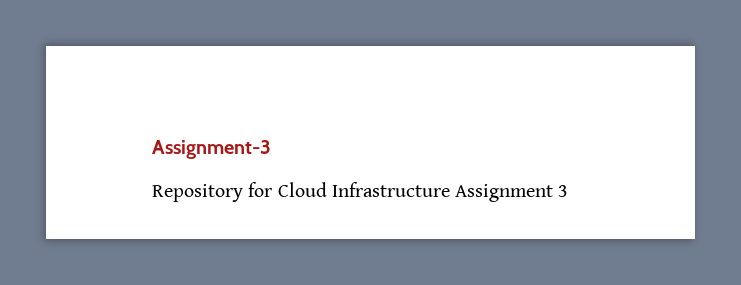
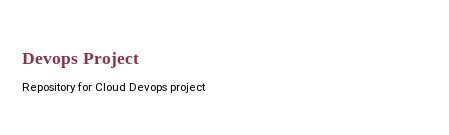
[152,140,271,159] Assignment-3 -> [22,52,139,68] Devops Project
[331,182,569,202] Infrastructure Assignment 3 -> [129,83,207,93] Devops project

